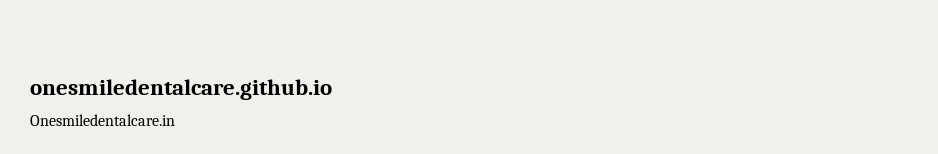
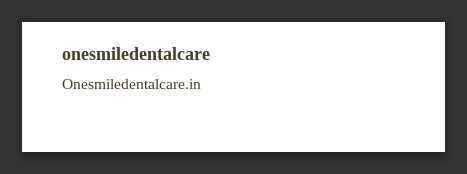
[30,79,332,100] onesmiledentalcare.github.io -> [62,47,210,60] onesmiledentalcare

